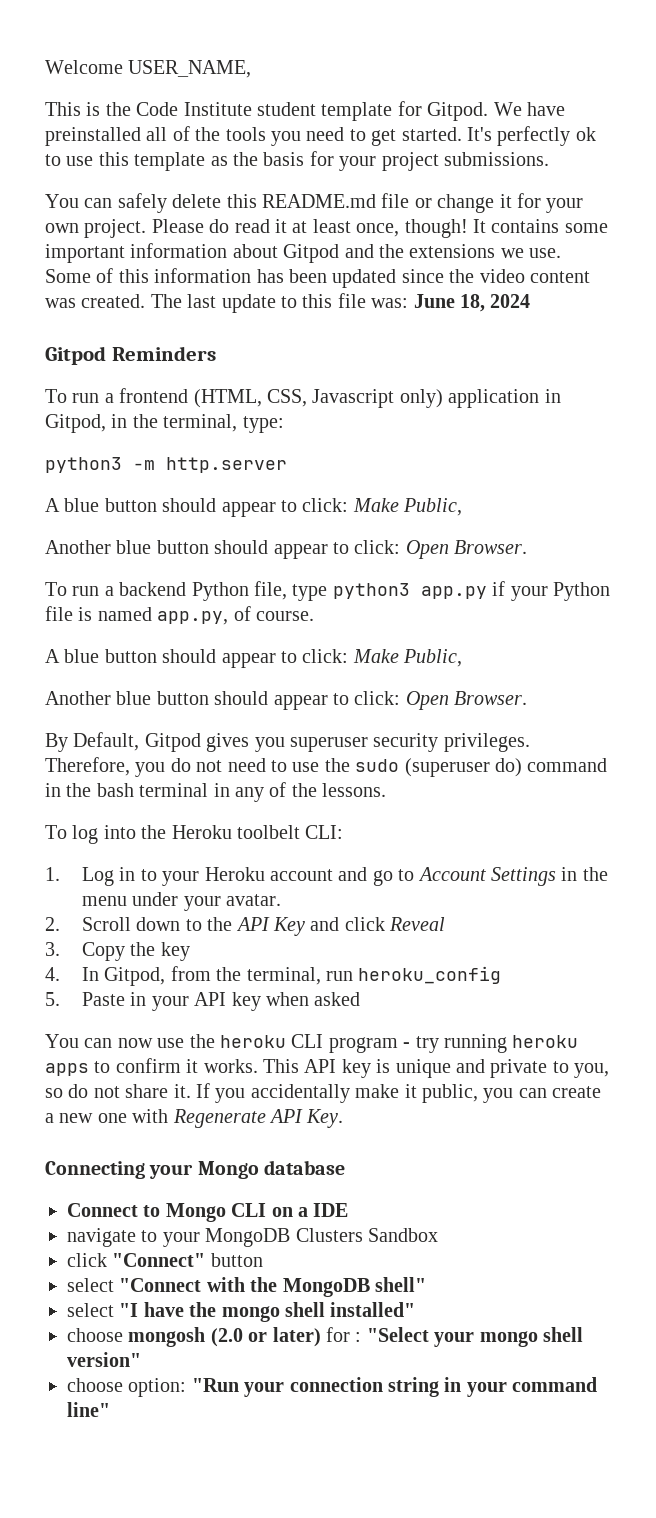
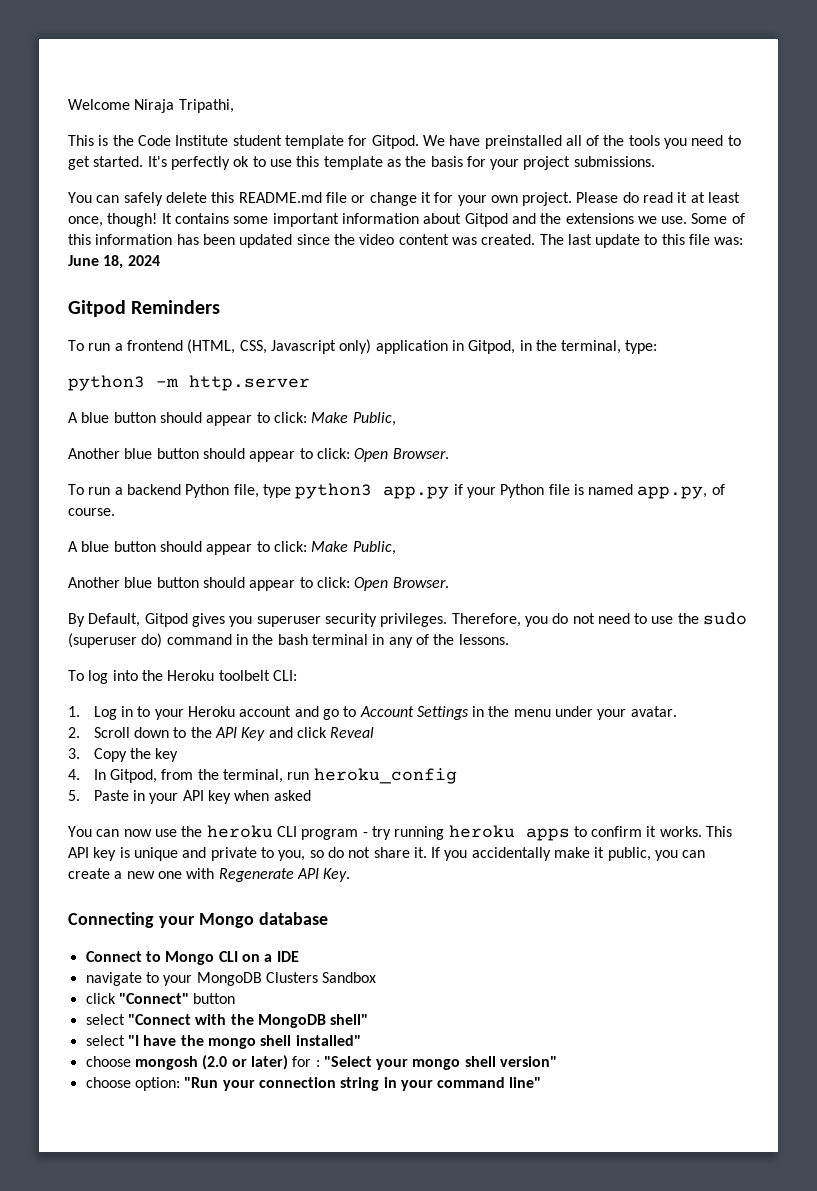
[128,60,252,78] USER_NAME, -> [134,99,234,113] Niraja Tripathi,

